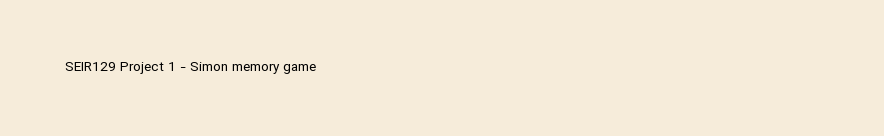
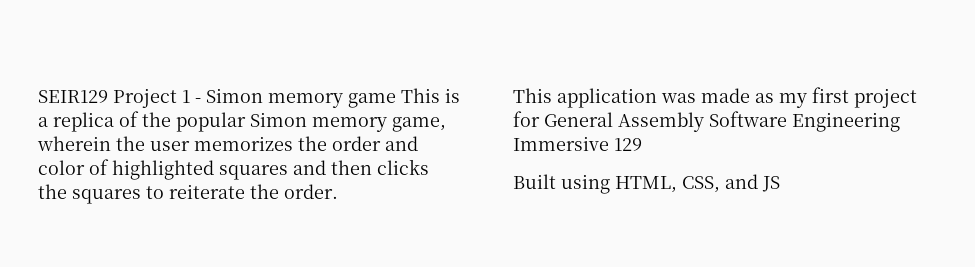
(316, 69) none -> [401,88,460,103] [38,111,446,132] [37,136,418,151] [38,159,429,180] [38,184,338,204] [513,87,917,108] [513,111,900,132] [513,136,642,151] [513,174,780,194] This is a replica of the popular Simon memory game, wherein the user memorizes the order and color of highlighted squares and then clicks the squares to reiterate the order. // This application was made as my first project for General Assembly Software Engineering Immersive 129 // Built using HTML, CSS, and JS

